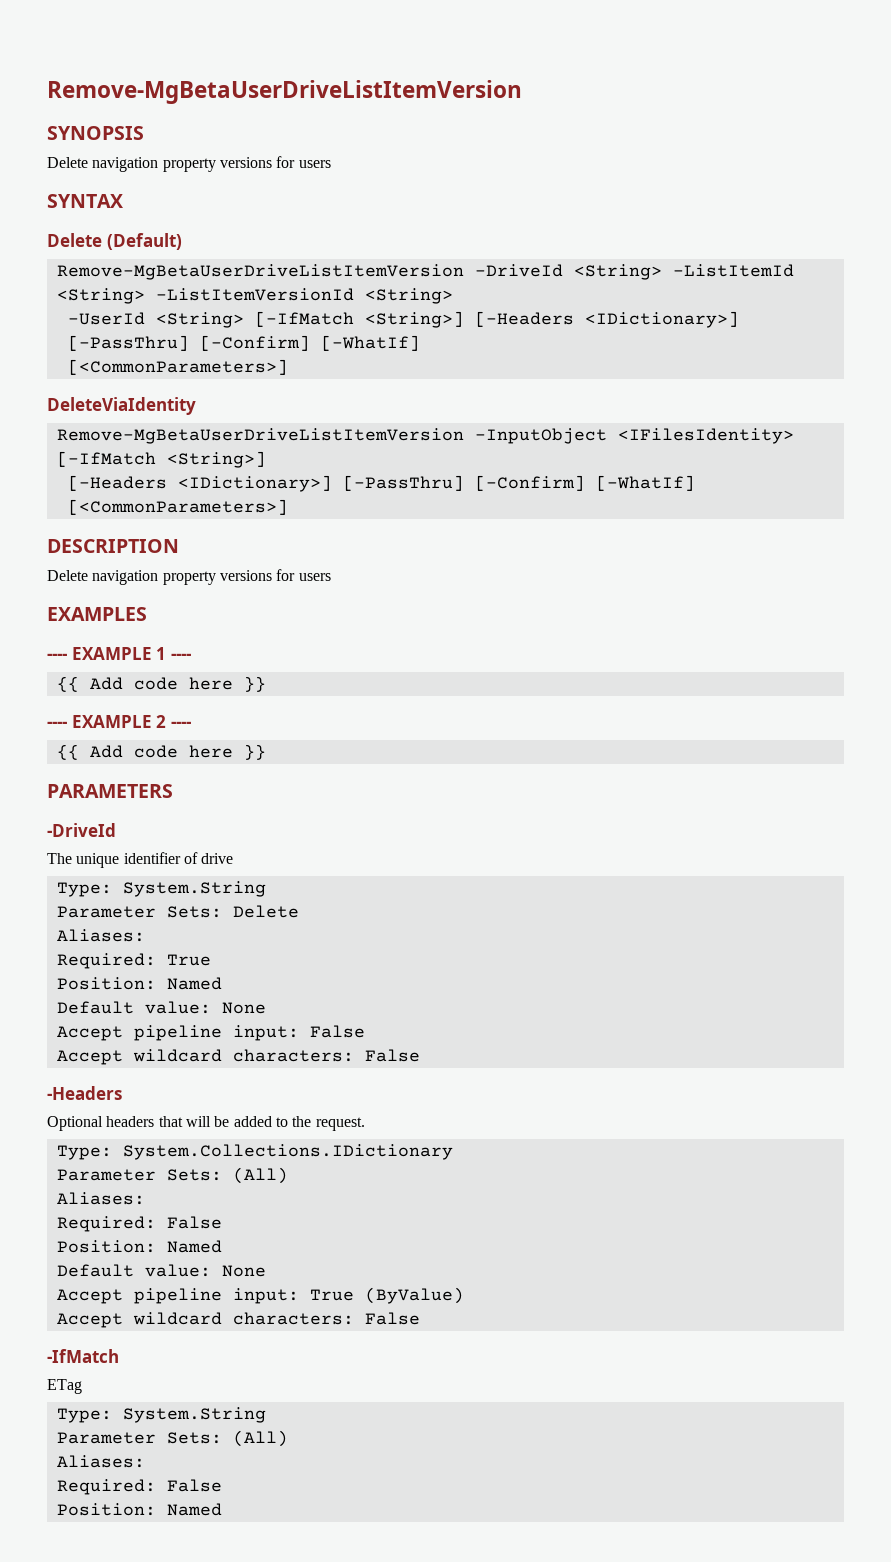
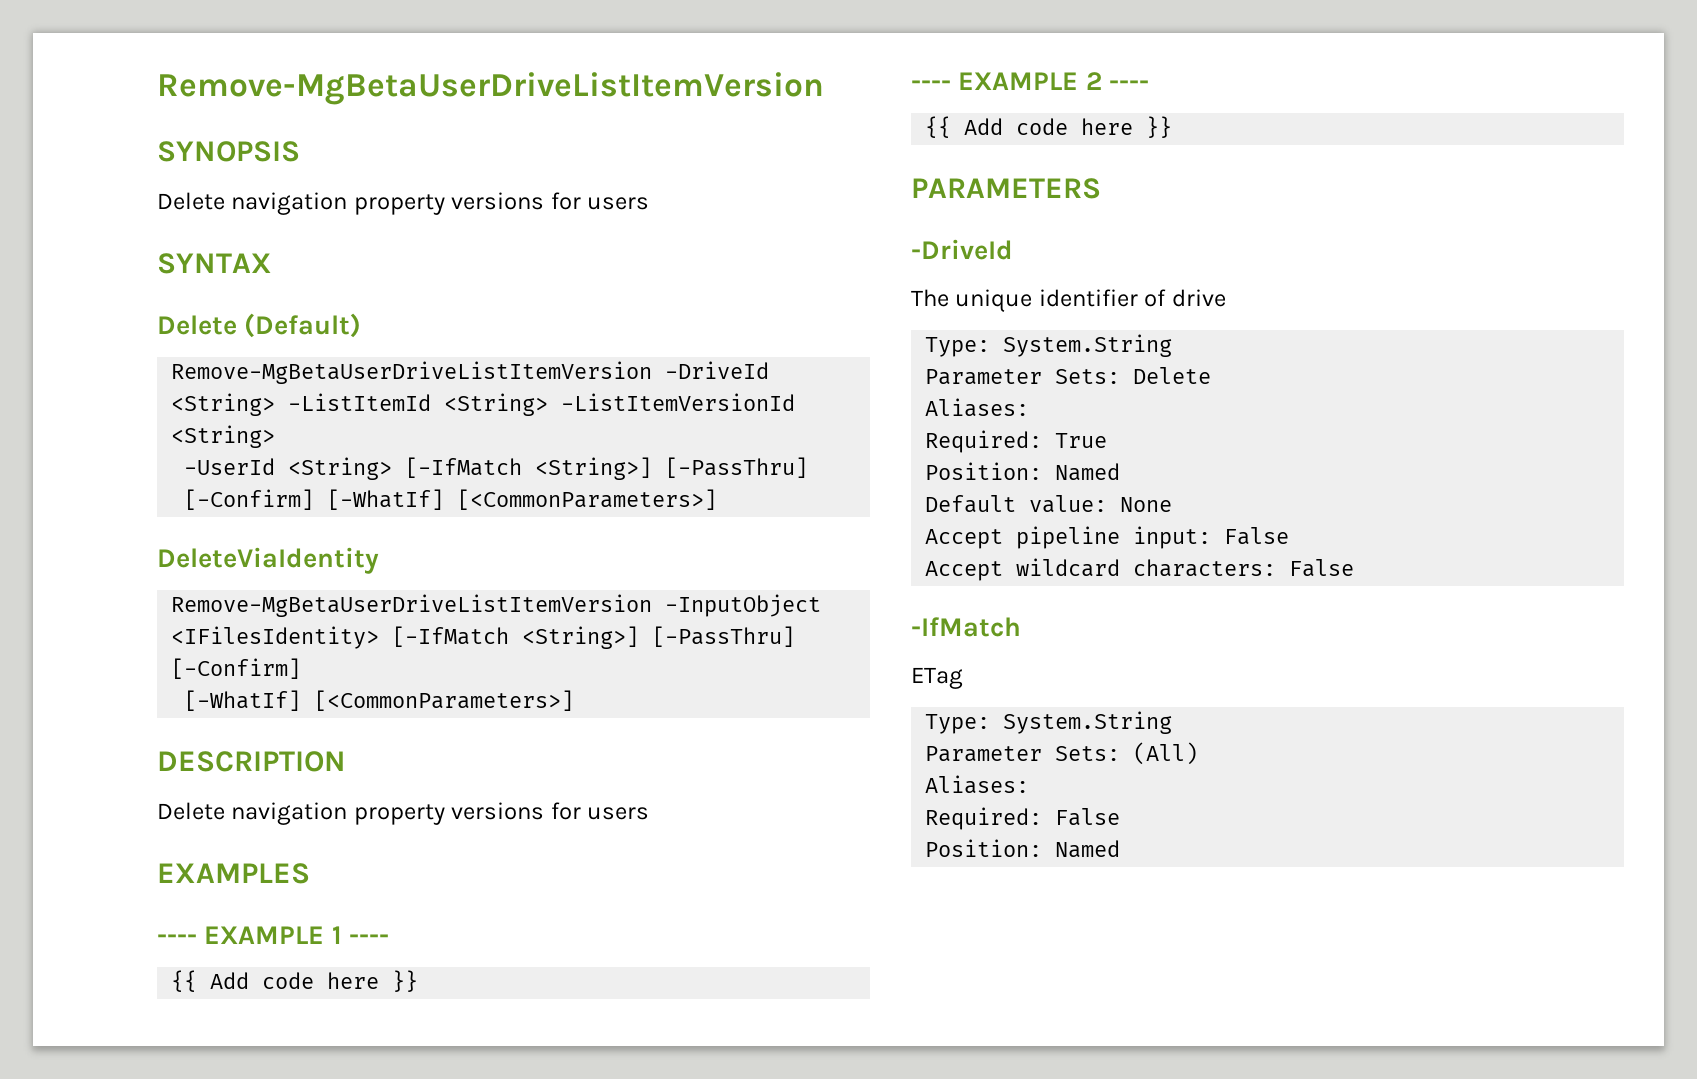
[474,311,739,328] [67,335,420,351] [-Headers <IDictionary>] [-PassThru] [-Confirm] [-WhatIf] // -> [665,457,809,478] [184,489,445,510] [-PassThru] [-Confirm] [-WhatIf]
[67,475,585,492] // [-Headers <IDictionary>] [-PassThru] [-Confirm] -> [652,626,796,647] [171,658,302,679] [-PassThru] [-Confirm] //
[47,1086,122,1100] [47,1116,365,1131] [56,1144,453,1160] [56,1167,288,1184] [56,1192,145,1205] [56,1216,222,1232] [56,1240,222,1253] [56,1264,266,1277] [56,1287,464,1304] [56,1312,420,1328] // -Headers // Optional headers that will be added to the request. // Type: System.Collections.IDictionary // Parameter Sets: (All) // Aliases: // Required: False // Position: Named // Default value: None // Accept pipeline input: True (ByValue) // Accept wildcard characters: False -> (1355, 568) none

